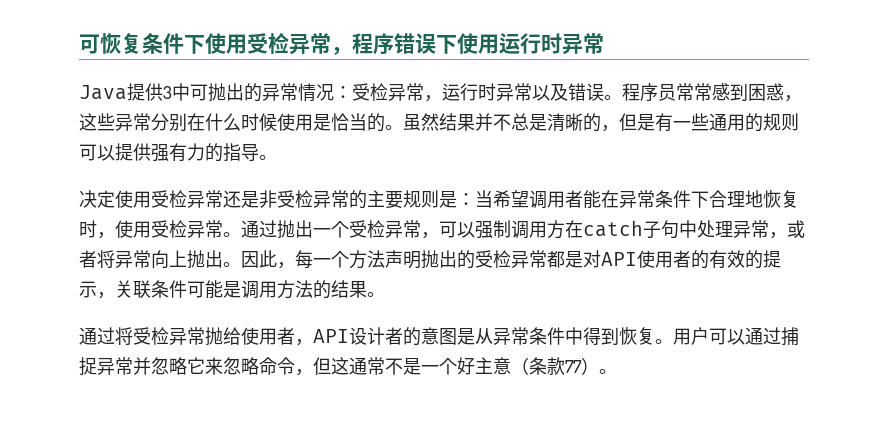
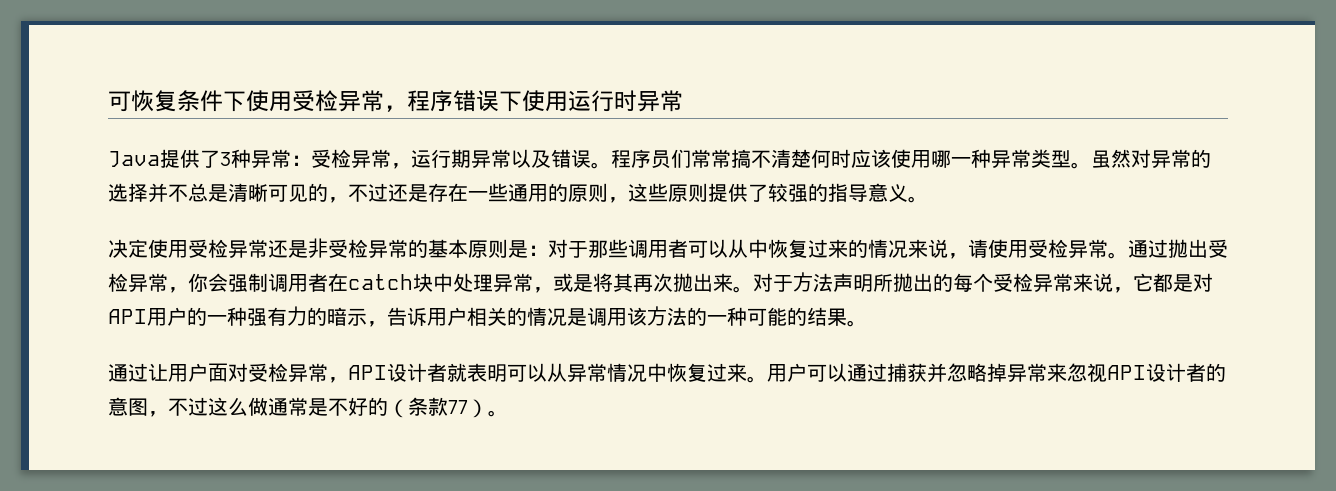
[163,83,334,102] 3中可抛出的异常情况 -> [200,149,291,168] 了3种异常
[478,83,496,101] 时 -> [451,149,471,168] 期
[676,83,802,102] [79,113,799,132] [79,143,259,162] 常常感到困惑，这些异常分别在什么时候使用是恰当的。虽然结果并不总是清晰的，但是有一些通用的规则可以提供强有力的指导 -> [671,149,1211,169] [108,183,908,203] 们常常搞不清楚何时应该使⽤哪⼀种异常类型。虽然对异常的选择并不总是清晰可见的，不过还是存在⼀些通⽤的原则，这些原则提供了较强的指导意义
[367,190,799,209] [79,220,115,239] 主要规则是：当希望调用者能在异常条件下合理地恢复时， -> [428,239,988,259] 基本原则是：对于那些调⽤者可以从中恢复过来的情况来说，请
[313,220,475,239] 一个受检异常，可以 -> [1208,239,1228,258] [108,273,228,293] 受检异常，你会
[547,220,679,239] 方在catch子句 -> [308,273,433,292] 者在catch块
[79,250,781,269] [79,280,385,299] [79,327,799,346] [79,357,511,376] 者将异常向上抛出。因此，每一个方法声明抛出的受检异常都是对API使用者的有效的提示，关联条件可能是调用方法的结果。 // 通过将受检异常抛给使用者，API设计者的意图是从异常条件中得到恢复。用户可以通过捕捉异常并忽略它来忽略命令，但这通常不是一个好主意 -> [573,272,1213,293] [108,306,867,327] [108,363,1226,383] [108,397,388,417] 是将其再次抛出来。对于⽅法声明所抛出的每个受检异常来说，它都是对API⽤户的⼀种强有⼒的暗示，告诉⽤户相关的情况是调⽤该⽅法的⼀种可能的结果。 // 通过让⽤户⾯对受检异常，API设计者就表明可以从异常情况中恢复过来。⽤户可以通过捕获并忽略掉异常来忽视API设计者的意图，不过这么做通常是不好的

